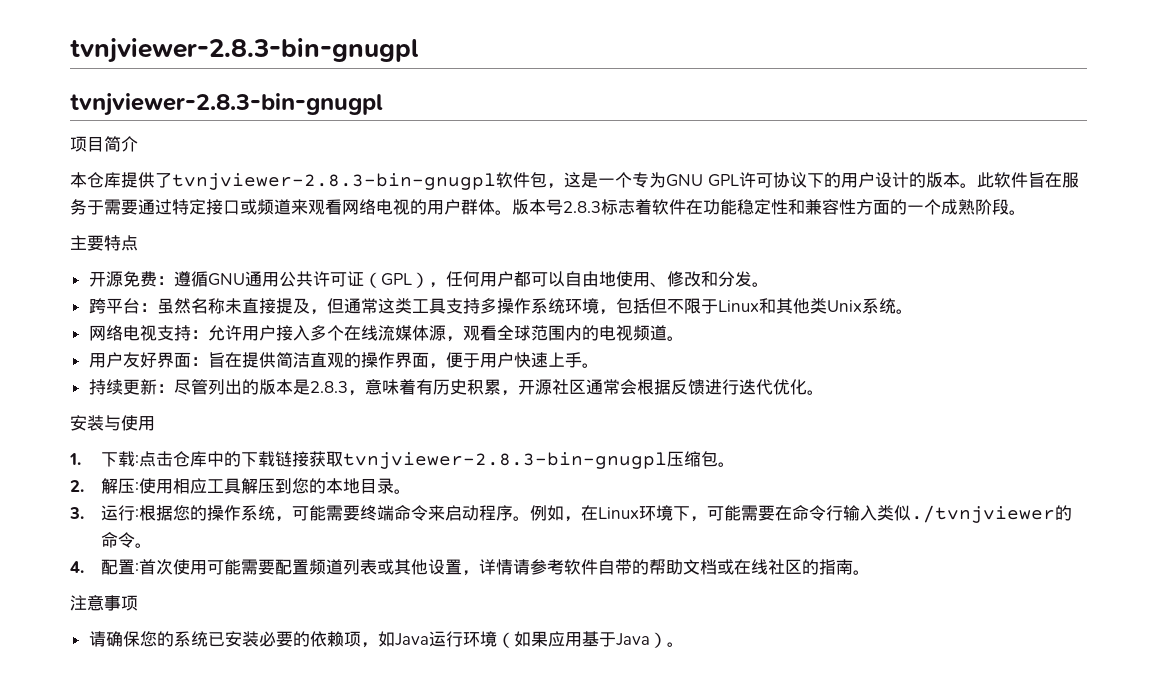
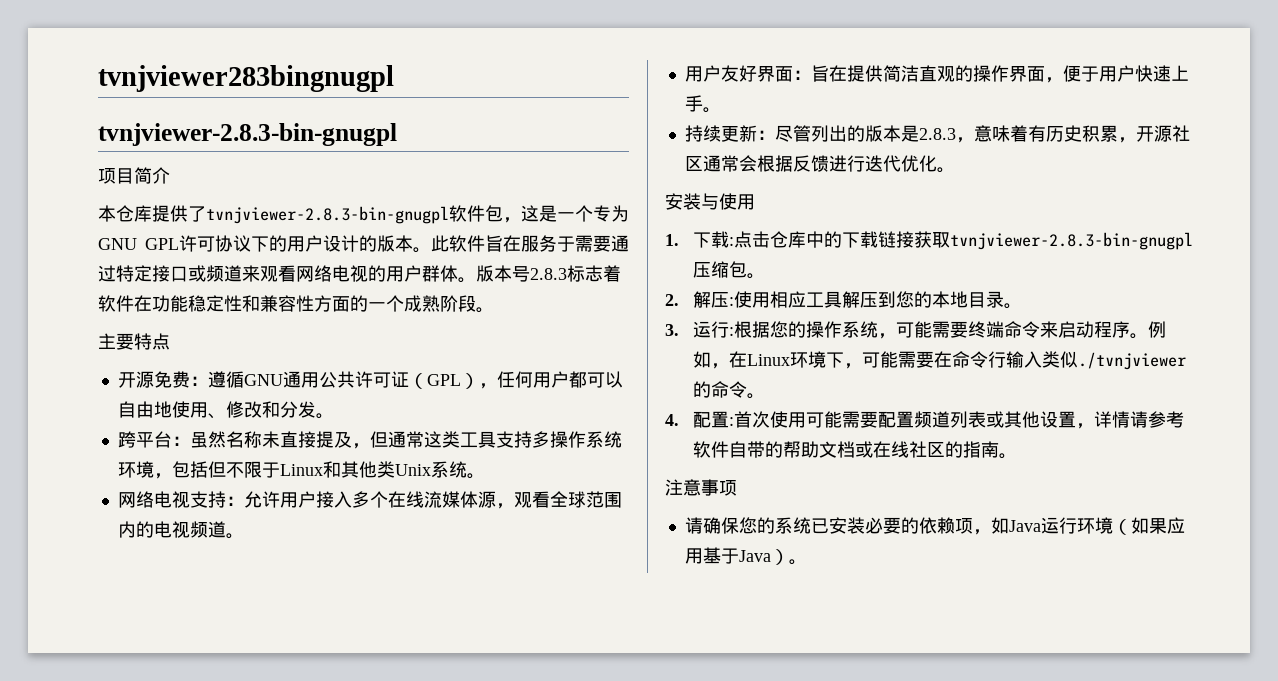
[70,38,419,63] tvnjviewer-2.8.3-bin-gnugpl -> [98,65,394,92] tvnjviewer283bingnugpl

